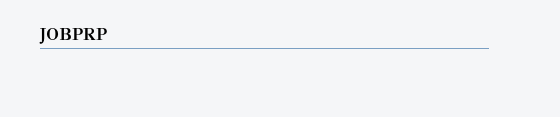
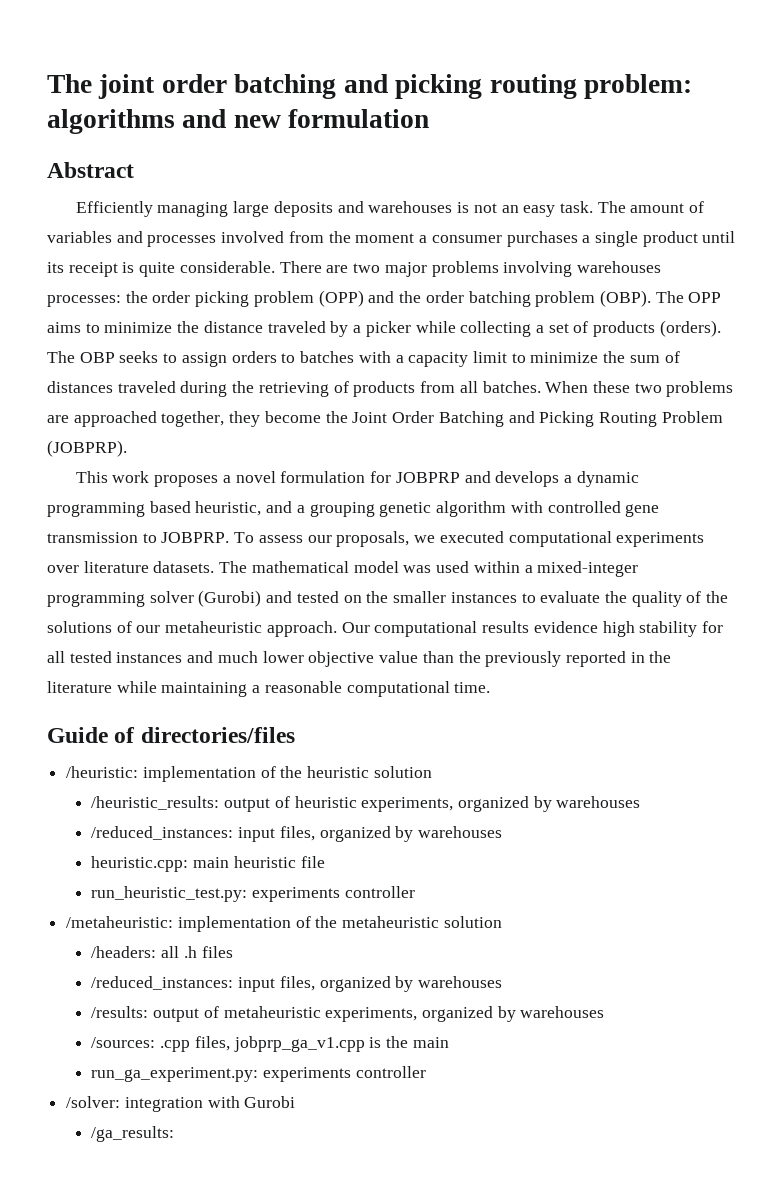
[39,28,107,44] JOBPRP -> [47,74,692,99] [47,109,430,134] [47,162,134,178] [75,201,705,217] [47,231,736,247] [47,261,661,277] [47,290,722,307] [47,320,721,337] [47,351,680,367] [47,381,734,397] [47,411,723,427] [47,440,127,457] [75,471,639,487] [47,501,660,517] [47,531,705,547] [47,561,639,577] [47,590,729,607] [47,621,723,637] [47,651,672,667] [47,681,491,697] [47,727,295,743] [66,766,432,782] [91,796,641,812] [91,826,502,842] [91,856,325,872] [91,886,415,902] [66,916,502,932] [91,946,233,958] [91,976,502,992] [91,1006,605,1022] [91,1036,449,1052] [91,1066,426,1082] [66,1096,296,1112] [91,1126,175,1142] The joint order batching and picking routing problem: algorithms and new formulation // Abstract // Efficiently managing large deposits and warehouses is not an easy task. The amount of variables and processes involved from the moment a consumer purchases a single product until its receipt is quite considerable. There are two major problems involving warehouses processes: the order picking problem (OPP) and the order batching problem (OBP). The OPP aims to minimize the distance traveled by a picker while collecting a set of products (orders). The OBP seeks to assign orders to batches with a capacity limit to minimize the sum of distances traveled during the retrieving of products from all batches. When these two problems are approached together, they become the Joint Order Batching and Picking Routing Problem (JOBPRP). // This work proposes a novel formulation for JOBPRP and develops a dynamic programming based heuristic, and a grouping genetic algorithm with controlled gene transmission to JOBPRP. To assess our proposals, we executed computational experiments over literature datasets. The mathematical model was used within a mixed-integer programming solver (Gurobi) and tested on the smaller instances to evaluate the quality of the solutions of our metaheuristic approach. Our computational results evidence high stability for all tested instances and much lower objective value than the previously reported in the literature while maintaining a reasonable computational time. // Guide of directories/files // /heuristic: implementation of the heuristic solution // /heuristic_results: output of heuristic experiments, organized by warehouses // /reduced_instances: input files, organized by warehouses // heuristic.cpp: main heuristic file // run_heuristic_test.py: experiments controller // /metaheuristic: implementation of the metaheuristic solution // /headers: all .h files // /reduced_instances: input files, organized by warehouses // /results: output of metaheuristic experiments, organized by warehouses // /sources: .cpp files, jobprp_ga_v1.cpp is the main // run_ga_experiment.py: experiments controller // /solver: integration with Gurobi // /ga_results:

